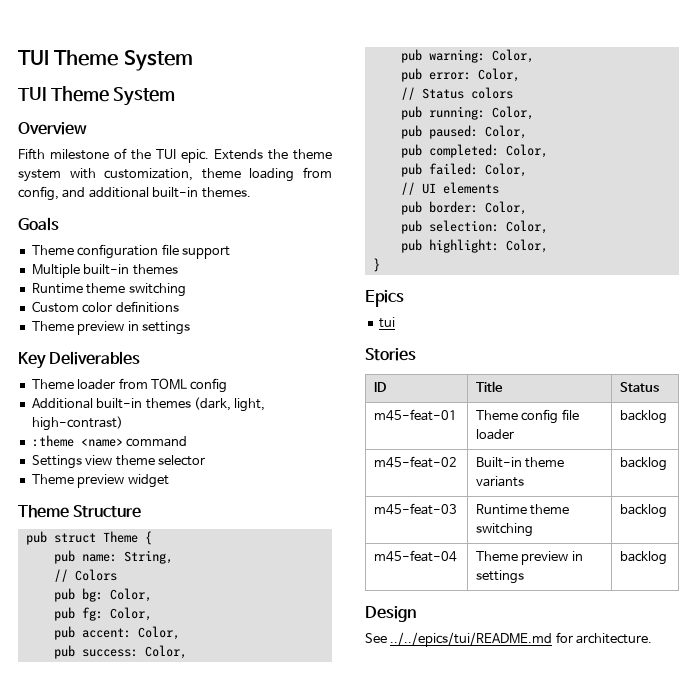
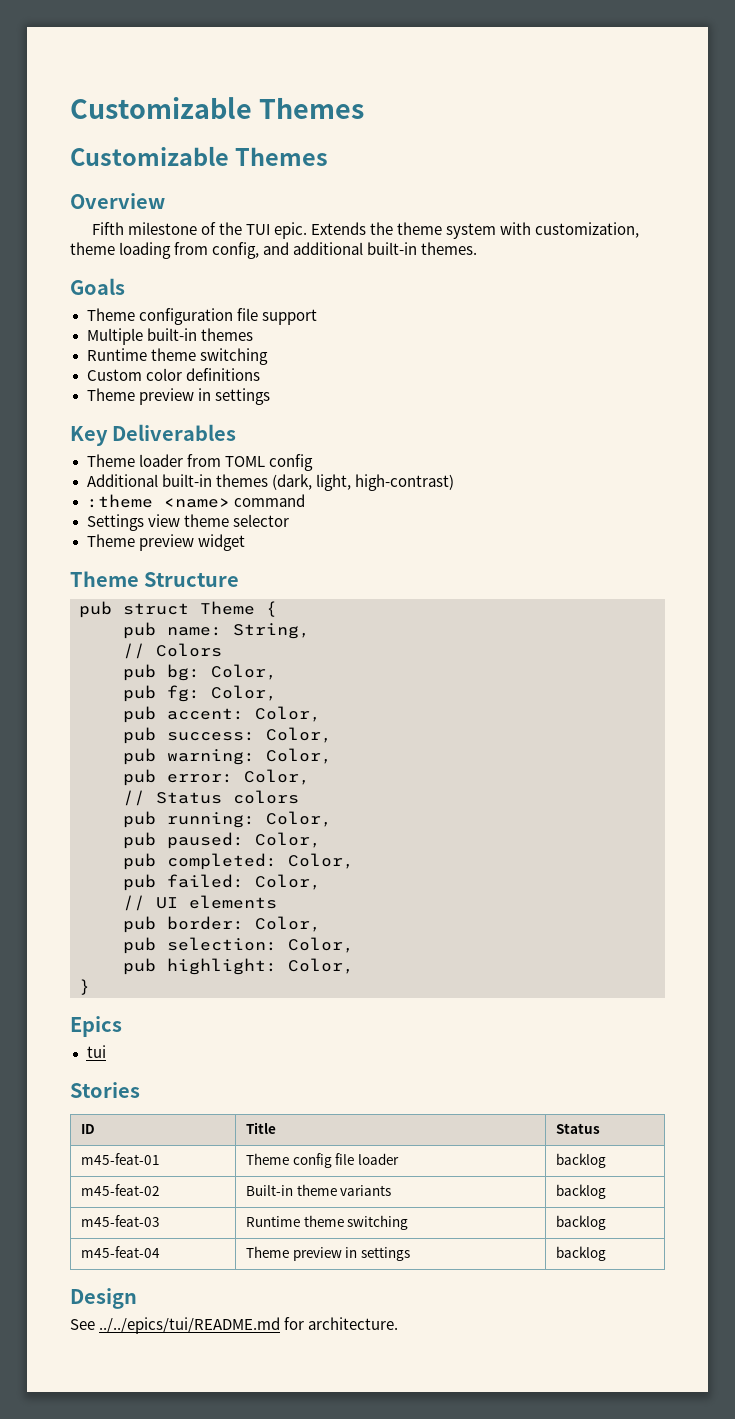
[18,50,193,71] [18,86,176,106] TUI Theme System // TUI Theme System -> [70,97,365,119] [70,146,329,166] Customizable Themes // Customizable Themes

